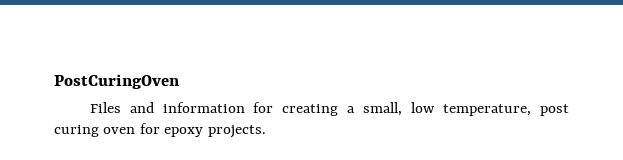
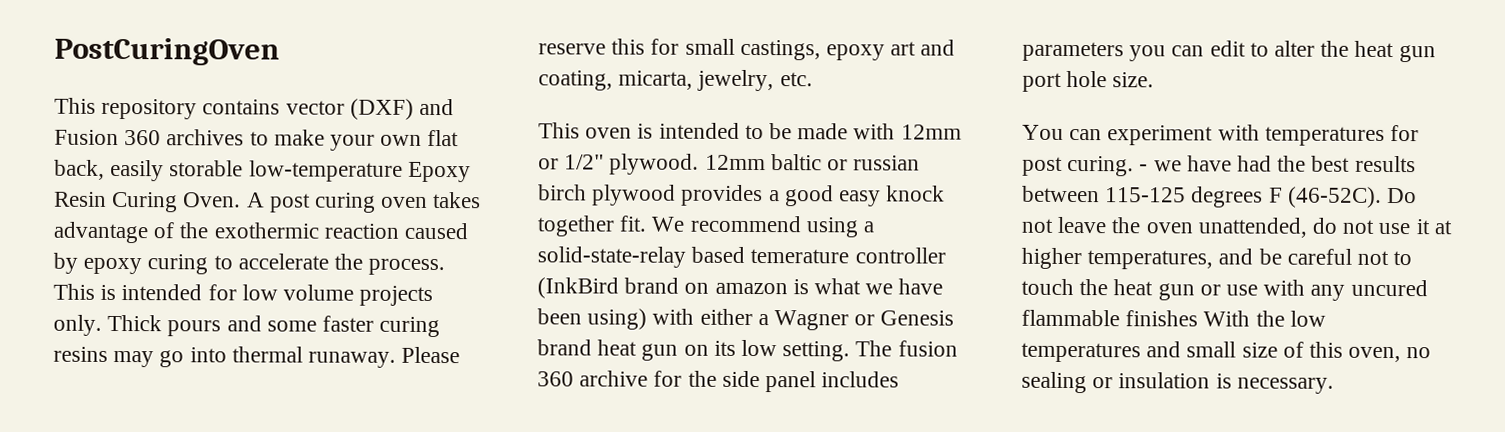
[89,102,569,116] [54,123,266,138] Files and information for creating a small, low temperature, post curing oven for epoxy projects. -> [54,97,455,120] [54,129,460,151] [54,159,471,183] [54,191,482,213] [53,221,469,244] [53,252,446,276] [53,283,434,306] [53,314,441,338] [53,346,461,368] [538,38,956,61] [538,69,813,92] [538,122,962,140] [538,153,921,175] [538,184,946,207] [537,215,875,238] [537,246,946,268] [537,277,944,299] [537,308,955,331] [537,339,958,362] [537,370,900,393] [1022,40,1436,63] [1022,70,1155,92] [1022,124,1420,146] [1022,155,1416,177] [1022,185,1418,208] [1021,216,1452,238] [1021,247,1413,270] [1021,278,1428,301] [1021,309,1326,327] [1021,341,1432,363] [1021,371,1334,394] This repository contains vector (DXF) and Fusion 360 archives to make your own flat back, easily storable low-temperature Epoxy Resin Curing Oven. A post curing oven takes advantage of the exothermic reaction caused by epoxy curing to accelerate the process. This is intended for low volume projects only. Thick pours and some faster curing resins may go into thermal runaway. Please reserve this for small castings, epoxy art and coating, micarta, jewelry, etc. // This oven is intended to be made with 12mm or 1/2" plywood. 12mm baltic or russian birch plywood provides a good easy knock together fit. We recommend using a solid-state-relay based temerature controller (InkBird brand on amazon is what we have been using) with either a Wagner or Genesis brand heat gun on its low setting. The fusion 360 archive for the side panel includes parameters you can edit to alter the heat gun port hole size. // You can experiment with temperatures for post curing. - we have had the best results between 115-125 degrees F (46-52C). Do not leave the oven unattended, do not use it at higher temperatures, and be careful not to touch the heat gun or use with any uncured flammable finishes With the low temperatures and small size of this oven, no sealing or insulation is necessary.

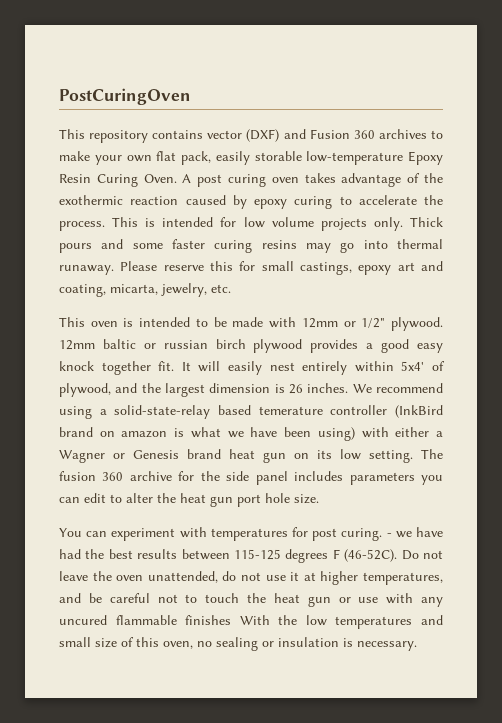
[54,159,105,180] back, -> [181,151,211,165] pack,
(648, 223) none -> [181,361,445,375] [59,383,349,397] It will easily nest entirely within 5x4' of plywood, and the largest dimension is 26 inches.

